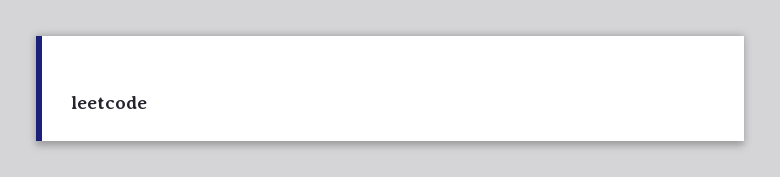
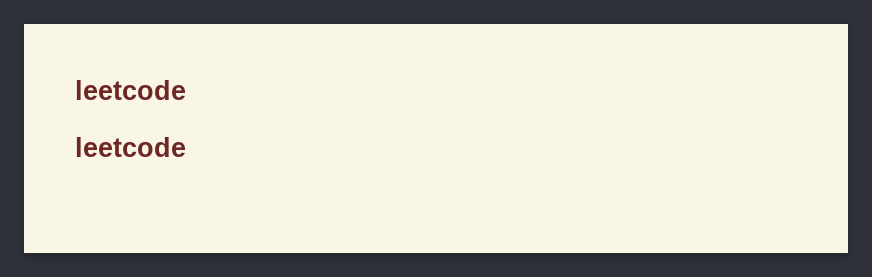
[71,96,147,109] leetcode -> [75,80,186,100] [75,137,186,157] leetcode // leetcode

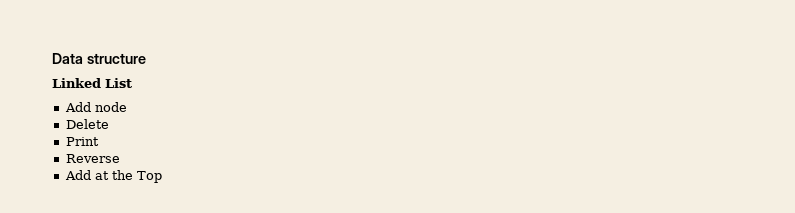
[75,80,186,100] [75,137,186,157] leetcode // leetcode -> [52,53,146,64] [52,78,132,88] [64,102,127,112] [65,119,109,129] [65,137,99,146] [65,154,120,163] [64,170,162,183] Data structure // Linked List // Add node // Delete // Print // Reverse // Add at the Top

